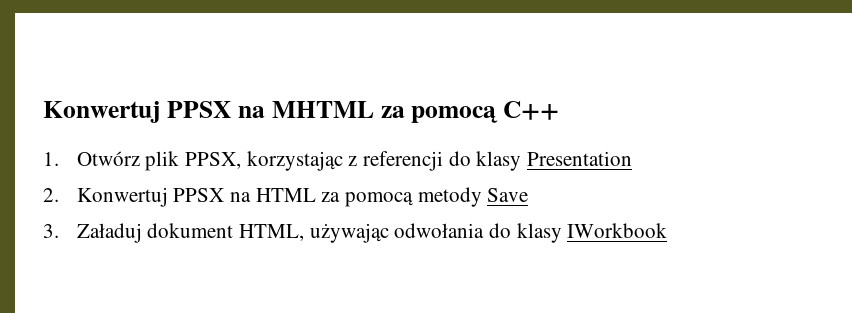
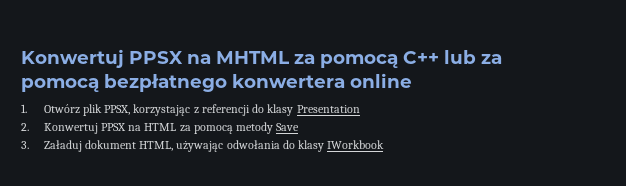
(560, 110) none -> [444,50,502,64] [21,73,412,92] lub za pomocą bezpłatnego konwertera online

